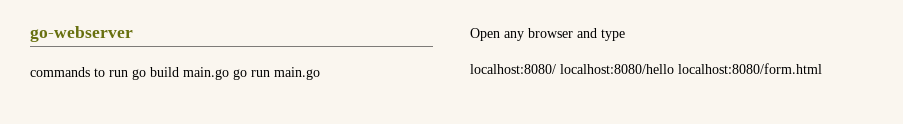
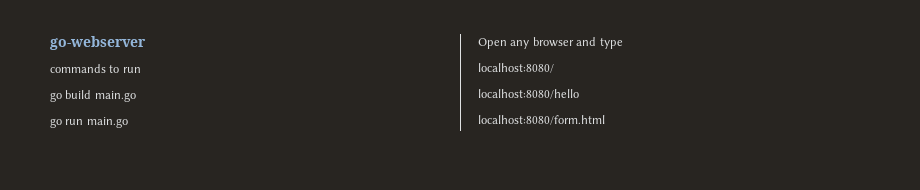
(128, 73) none -> (141, 70) //
(229, 73) none -> (136, 96) //
(556, 69) none -> (554, 68) //
(674, 69) none -> (579, 94) //

